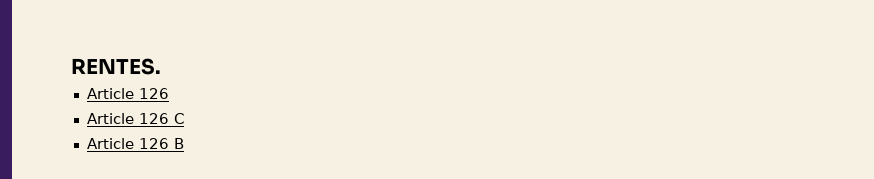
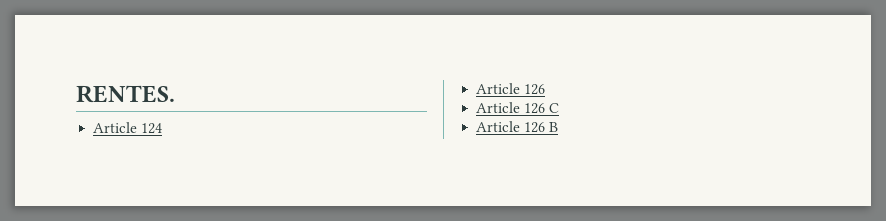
(161, 66) none -> [93,122,163,134] // Article 124

